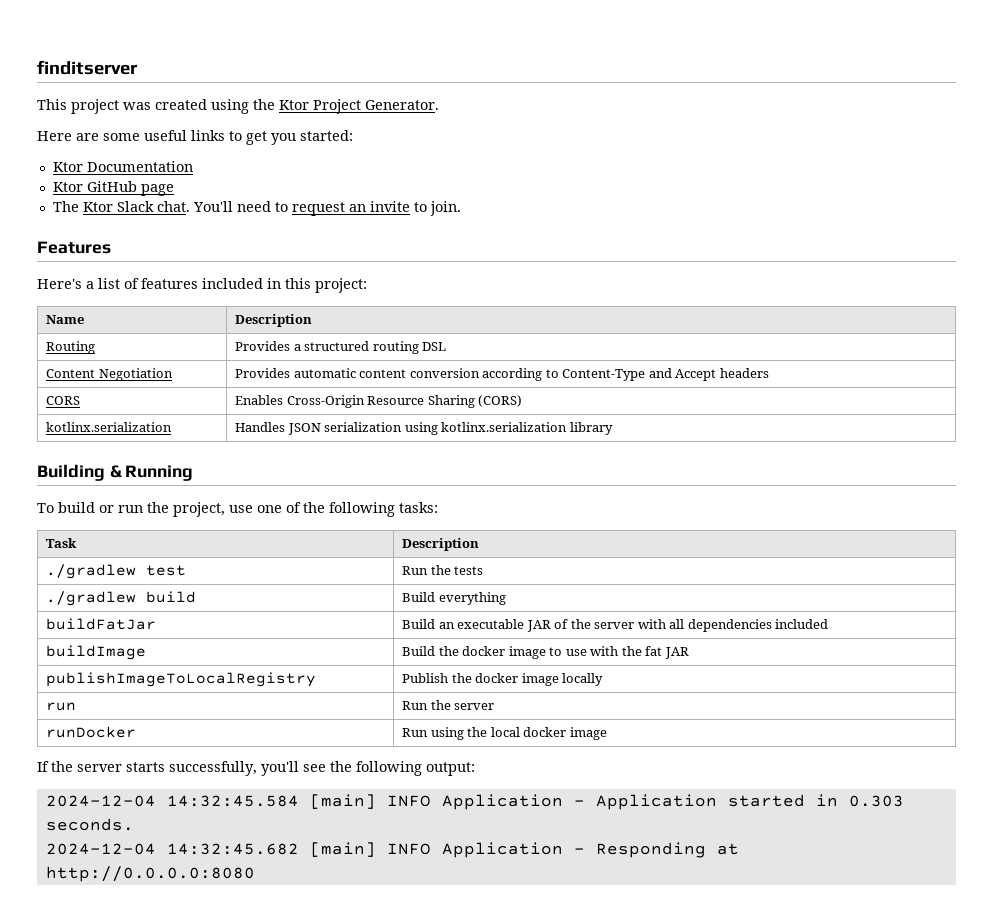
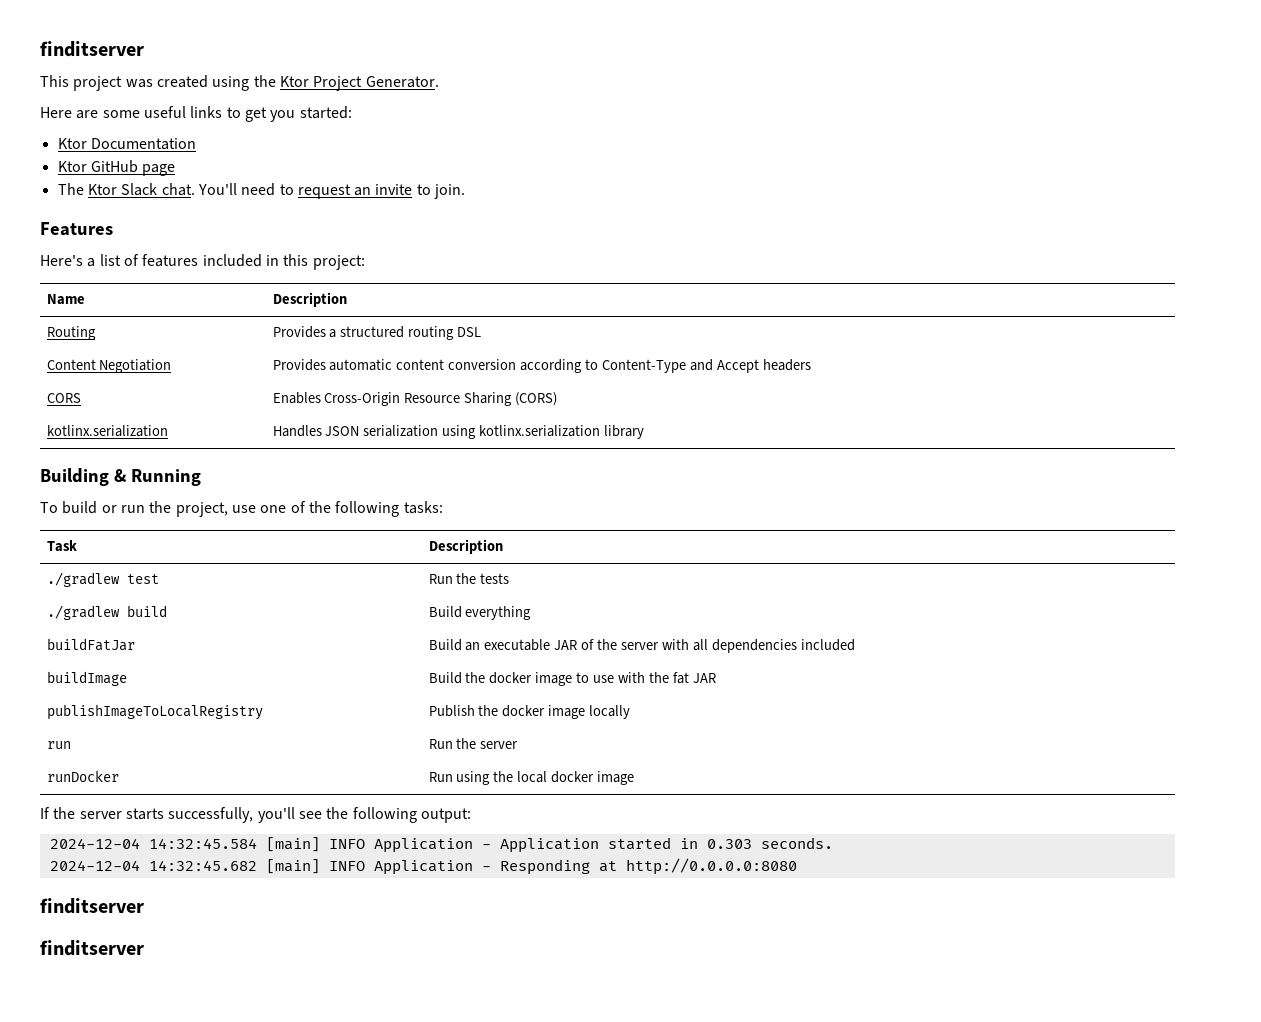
(255, 874) none -> [40,898,144,914] [40,940,144,956] // finditserver // finditserver

